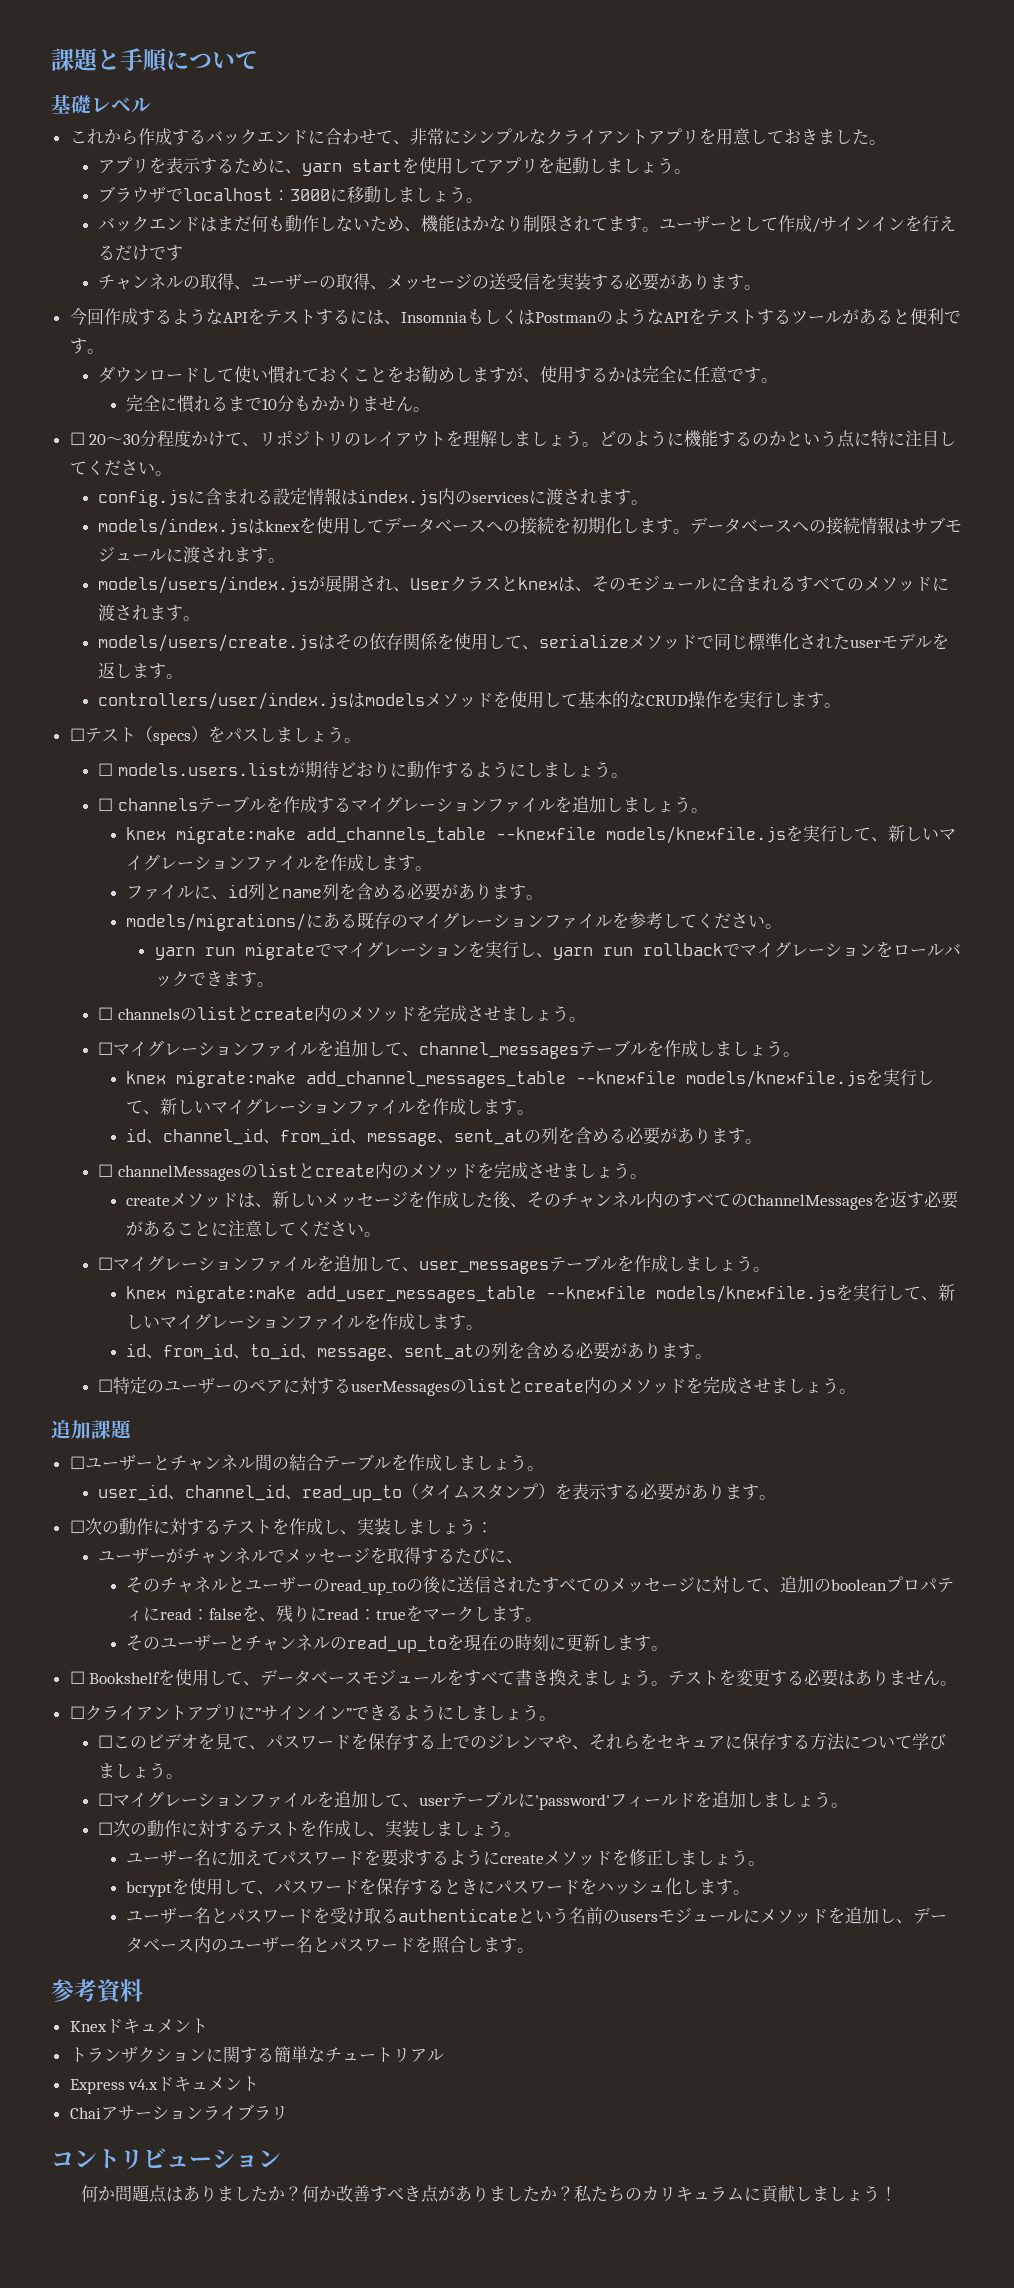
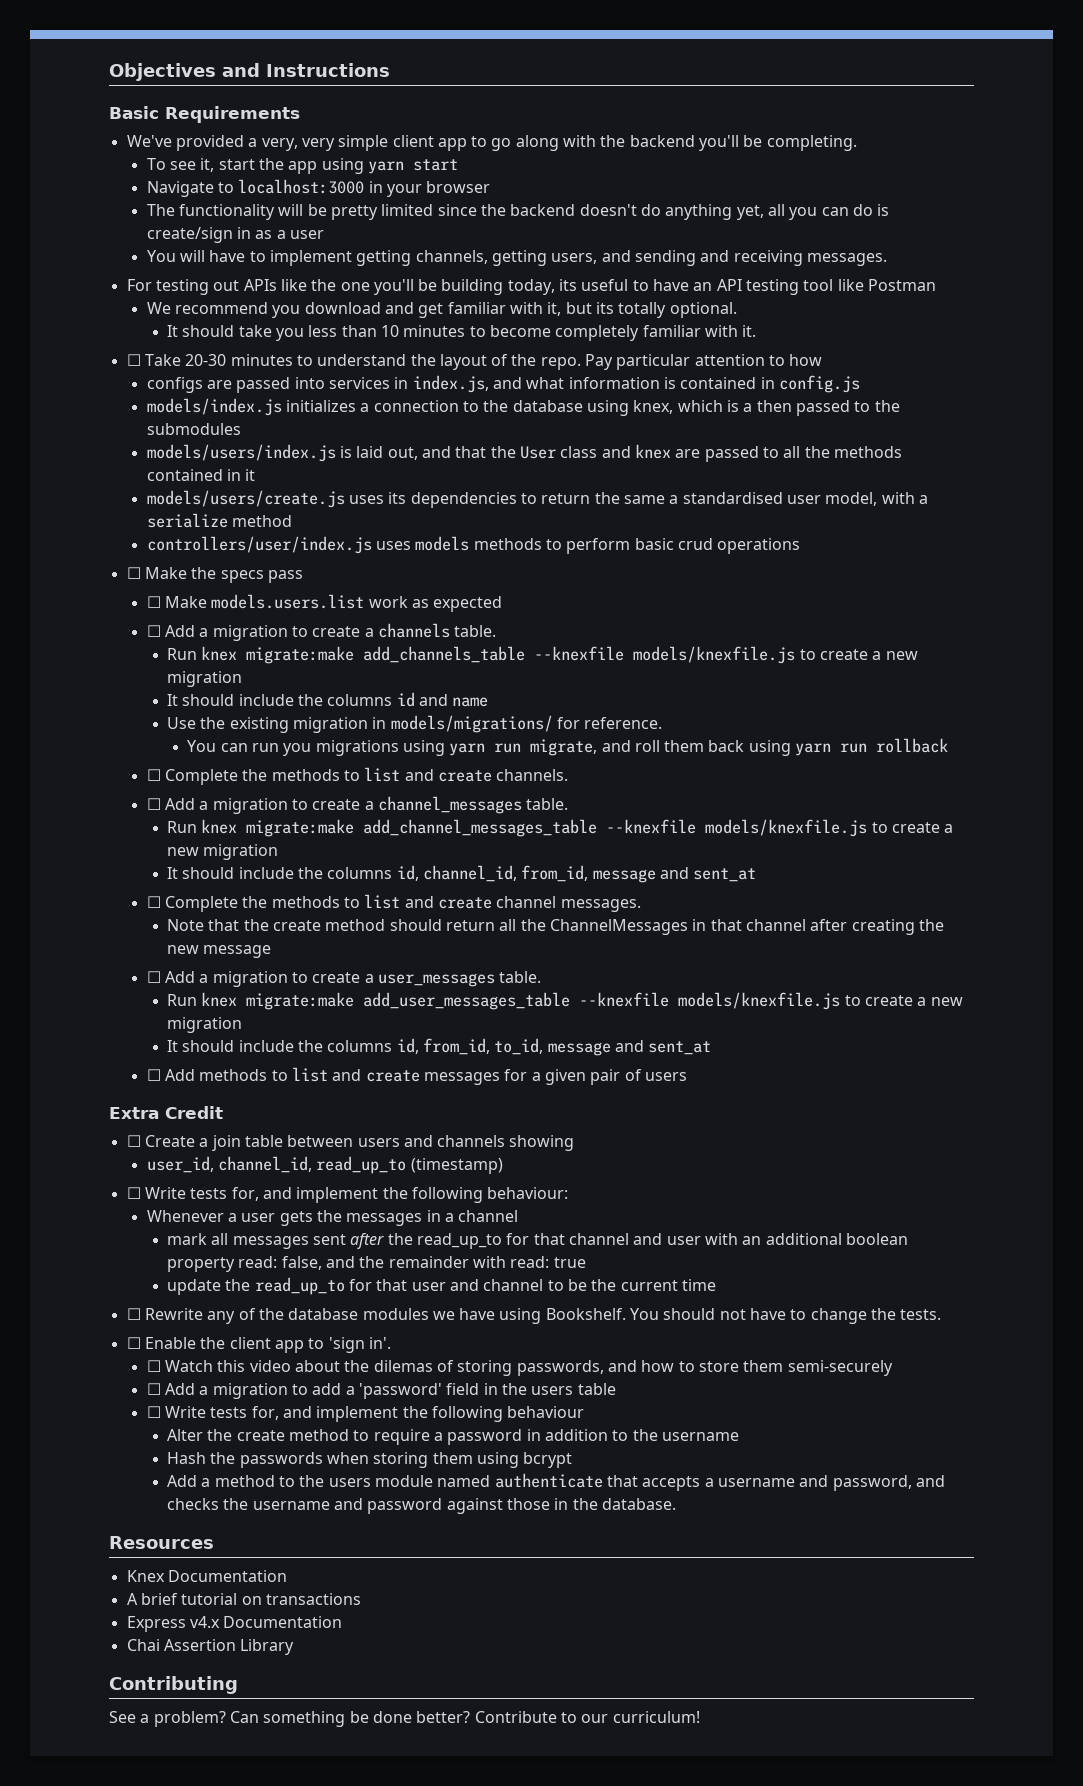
[51,48,258,72] [51,94,151,114] [69,128,886,145] [98,157,692,176] [98,186,484,203] [98,215,957,233] [98,245,184,261] [98,273,762,291] [69,307,961,326] [69,338,104,354] [98,366,779,384] [126,395,431,413] [69,430,957,448] [69,460,172,476] [98,488,649,507] [98,517,963,536] [98,546,286,563] [98,575,950,594] [98,604,201,621] [98,633,950,652] [98,662,184,679] [98,691,842,710] [69,726,361,745] [98,761,628,778] [98,796,708,813] 課題と手順について // 基礎レベル // これから作成するバックエンドに合わせて、非常にシンプルなクライアントアプリを用意しておきました。 // アプリを表示するために、yarn startを使用してアプリを起動しましょう。 // ブラウザでlocalhost：3000に移動しましょう。 // バックエンドはまだ何も動作しないため、機能はかなり制限されてます。ユーザーとして作成/サインインを行えるだけです // チャンネルの取得、ユーザーの取得、メッセージの送受信を実装する必要があります。 // 今回作成するようなAPIをテストするには、InsomniaもしくはPostmanのようなAPIをテストするツールがあると便利です。 // ダウンロードして使い慣れておくことをお勧めしますが、使用するかは完全に任意です。 // 完全に慣れるまで10分もかかりません。 // ☐ 20〜30分程度かけて、リポジトリのレイアウトを理解しましょう。どのように機能するのかという点に特に注目してください。 // config.jsに含まれる設定情報はindex.js内のservicesに渡されます。 // models/index.jsはknexを使用してデータベースへの接続を初期化します。データベースへの接続情報はサブモジュールに渡されます。 // models/users/index.jsが展開され、Userクラスとknexは、そのモジュールに含まれるすべてのメソッドに渡されます。 // models/users/create.jsはその依存関係を使用して、serializeメソッドで同じ標準化されたuserモデルを返します。 // controllers/user/index.jsはmodelsメソッドを使用して基本的なCRUD操作を実行します。 // ☐テスト（specs）をパスしましょう。 // ☐ models.users.listが期待どおりに動作するようにしましょう。 // ☐ channelsテーブルを作成するマイグレーションファイルを追加しましょう。 // -> [109,63,390,81] [109,106,300,123] [126,135,857,151] [146,158,459,174] [146,179,491,197] [146,204,890,220] [146,227,325,243] [146,250,887,266] [126,279,937,295] [146,302,737,318] [167,325,757,341] [126,354,823,370] [146,375,860,393] [146,398,900,416] [146,423,241,435] [146,444,902,462] [146,469,256,481] [146,490,928,508] [146,513,293,528] [146,536,801,554] [126,567,303,583] [146,594,503,612] [146,623,497,641] [167,648,198,660] Objectives and Instructions // Basic Requirements // We've provided a very, very simple client app to go along with the backend you'll be completing. // To see it, start the app using yarn start // Navigate to localhost:3000 in your browser // The functionality will be pretty limited since the backend doesn't do anything yet, all you can do is create/sign in as a user // You will have to implement getting channels, getting users, and sending and receiving messages. // For testing out APIs like the one you'll be building today, its useful to have an API testing tool like Postman // We recommend you download and get familiar with it, but its totally optional. // It should take you less than 10 minutes to become completely familiar with it. // ☐ Take 20-30 minutes to understand the layout of the repo. Pay particular attention to how // configs are passed into services in index.js, and what information is contained in config.js // models/index.js initializes a connection to the database using knex, which is a then passed to the submodules // models/users/index.js is laid out, and that the User class and knex are passed to all the methods contained in it // models/users/create.js uses its dependencies to return the same a standardised user model, with a serialize method // controllers/user/index.js uses models methods to perform basic crud operations // ☐ Make the specs pass // ☐ Make models.users.list work as expected // ☐ Add a migration to create a channels table. // Run
[786,825,957,842] [126,854,433,871] [126,883,544,901] [126,912,783,931] [154,941,961,960] [154,971,274,987] [98,1005,586,1022] [98,1040,801,1059] を実行して、新しいマイグレーションファイルを作成します。 // ファイルに、id列とname列を含める必要があります。 // models/migrations/にある既存のマイグレーションファイルを参考してください。 // yarn run migrateでマイグレーションを実行し、yarn run rollbackでマイグレーションをロールバックできます。 // ☐ channelsのlistとcreate内のメソッドを完成させましょう。 // ☐マイグレーションファイルを追加して、channel_messagesテーブルを作成しましょう。 // -> [799,649,918,660] [167,671,243,687] [167,692,489,707] [167,715,663,733] [187,738,949,756] [146,767,569,785] [146,796,569,814] [167,821,198,833] to create a new migration // It should include the columns id and name // Use the existing migration in models/migrations/ for reference. // You can run you migrations using yarn run migrate, and roll them back using yarn run rollback // ☐ Complete the methods to list and create channels. // ☐ Add a migration to create a channel_messages table. // Run
[866,1069,935,1086] [126,1098,535,1115] [126,1127,763,1146] [98,1162,647,1181] [126,1191,959,1210] [126,1220,382,1237] [98,1255,771,1274] を実行して、新しいマイグレーションファイルを作成します。 // id、channel_id、from_id、message、sent_atの列を含める必要があります。 // ☐ channelMessagesのlistとcreate内のメソッドを完成させましょう。 // createメソッドは、新しいメッセージを作成した後、そのチャンネル内のすべてのChannelMessagesを返す必要があることに注意してください。 // ☐マイグレーションファイルを追加して、user_messagesテーブルを作成しましょう。 // -> [871,822,954,833] [167,844,279,860] [167,865,757,883] [146,894,641,912] [167,919,944,935] [167,945,272,958] [146,971,542,987] [167,994,198,1006] to create a new migration // It should include the columns id, channel_id, from_id, message and sent_at // ☐ Complete the methods to list and create channel messages. // Note that the create method should return all the ChannelMessages in that channel after creating the new message // ☐ Add a migration to create a user_messages table. // Run
[836,1284,956,1301] [126,1313,484,1330] [126,1342,713,1361] [98,1377,857,1396] [51,1420,133,1439] [69,1454,544,1471] [98,1483,777,1502] [69,1518,493,1535] [98,1547,524,1564] [126,1576,955,1595] [126,1605,543,1622] [126,1634,669,1653] [69,1669,958,1687] [69,1704,556,1721] [98,1733,947,1751] [98,1762,184,1779] [98,1791,849,1810] [98,1820,522,1837] [126,1849,766,1867] [126,1878,751,1897] [126,1907,948,1924] [126,1936,535,1954] [51,1979,143,2004] [69,2018,208,2034] [69,2046,444,2063] [69,2076,260,2094] [69,2104,288,2121] [51,2148,281,2169] [81,2185,898,2203] を実行して、新しいマイグレーションファイルを作成します。 // id、from_id、to_id、message、sent_atの列を含める必要があります。 // ☐特定のユーザーのペアに対するuserMessagesのlistとcreate内のメソッドを完成させましょう。 // 追加課題 // ☐ユーザーとチャンネル間の結合テーブルを作成しましょう。 // user_id、channel_id、read_up_to（タイムスタンプ）を表示する必要があります。 // ☐次の動作に対するテストを作成し、実装しましょう： // ユーザーがチャンネルでメッセージを取得するたびに、 // そのチャネルとユーザーのread_up_toの後に送信されたすべてのメッセージに対して、追加のbooleanプロパティにread：falseを、残りにread：trueをマークします。 // そのユーザーとチャンネルのread_up_toを現在の時刻に更新します。 // ☐ Bookshelfを使用して、データベースモジュールをすべて書き換えましょう。テストを変更する必要はありません。 // ☐クライアントアプリに”サインイン”できるようにしましょう。 // ☐このビデオを見て、パスワードを保存する上でのジレンマや、それらをセキュアに保存する方法について学びましょう。 // ☐マイグレーションファイルを追加して、userテーブルに'password'フィールドを追加しましょう。 // ☐次の動作に対するテストを作成し、実装しましょう。 // ユーザー名に加えてパスワードを要求するようにcreateメソッドを修正しましょう。 // bcryptを使用して、パスワードを保存するときにパスワードをハッシュ化します。 // ユーザー名とパスワードを受け取るauthenticateという名前のusersモジュールにメソッドを追加し、データベース内のユーザー名とパスワードを照合します。 // 参考資料 // Knexドキュメント // トランザクションに関する簡単なチュートリアル // Express v4.xドキュメント // Chaiアサーションライブラリ // コントリビューション // 何か問題点はありましたか？何か改善すべき点がありましたか？私たちのカリキュラムに貢献しましょう！ -> [844,995,963,1006] [167,1017,243,1033] [167,1038,712,1056] [146,1067,687,1085] [109,1106,223,1119] [126,1135,575,1151] [146,1156,503,1174] [126,1187,569,1203] [146,1210,519,1226] [167,1233,908,1249] [167,1256,586,1272] [167,1277,716,1295] [126,1308,942,1324] [126,1337,391,1353] [146,1360,893,1376] [146,1383,616,1399] [146,1406,585,1422] [167,1429,739,1445] [167,1452,573,1468] [167,1473,945,1491] [167,1498,676,1514] [109,1536,214,1549] [126,1570,287,1582] [126,1593,361,1605] [126,1616,343,1632] [126,1639,295,1655] [109,1676,238,1694] [109,1711,700,1727] to create a new migration // It should include the columns id, from_id, to_id, message and sent_at // ☐ Add methods to list and create messages for a given pair of users // Extra Credit // ☐ Create a join table between users and channels showing // user_id, channel_id, read_up_to (timestamp) // ☐ Write tests for, and implement the following behaviour: // Whenever a user gets the messages in a channel // mark all messages sent after the read_up_to for that channel and user with an additional boolean property read: false, and the remainder with read: true // update the read_up_to for that user and channel to be the current time // ☐ Rewrite any of the database modules we have using Bookshelf. You should not have to change the tests. // ☐ Enable the client app to 'sign in'. // ☐ Watch this video about the dilemas of storing passwords, and how to store them semi-securely // ☐ Add a migration to add a 'password' field in the users table // ☐ Write tests for, and implement the following behaviour // Alter the create method to require a password in addition to the username // Hash the passwords when storing them using bcrypt // Add a method to the users module named authenticate that accepts a username and password, and checks the username and password against those in the database. // Resources // Knex Documentation // A brief tutorial on transactions // Express v4.x Documentation // Chai Assertion Library // Contributing // See a problem? Can something be done better? Contribute to our curriculum!

